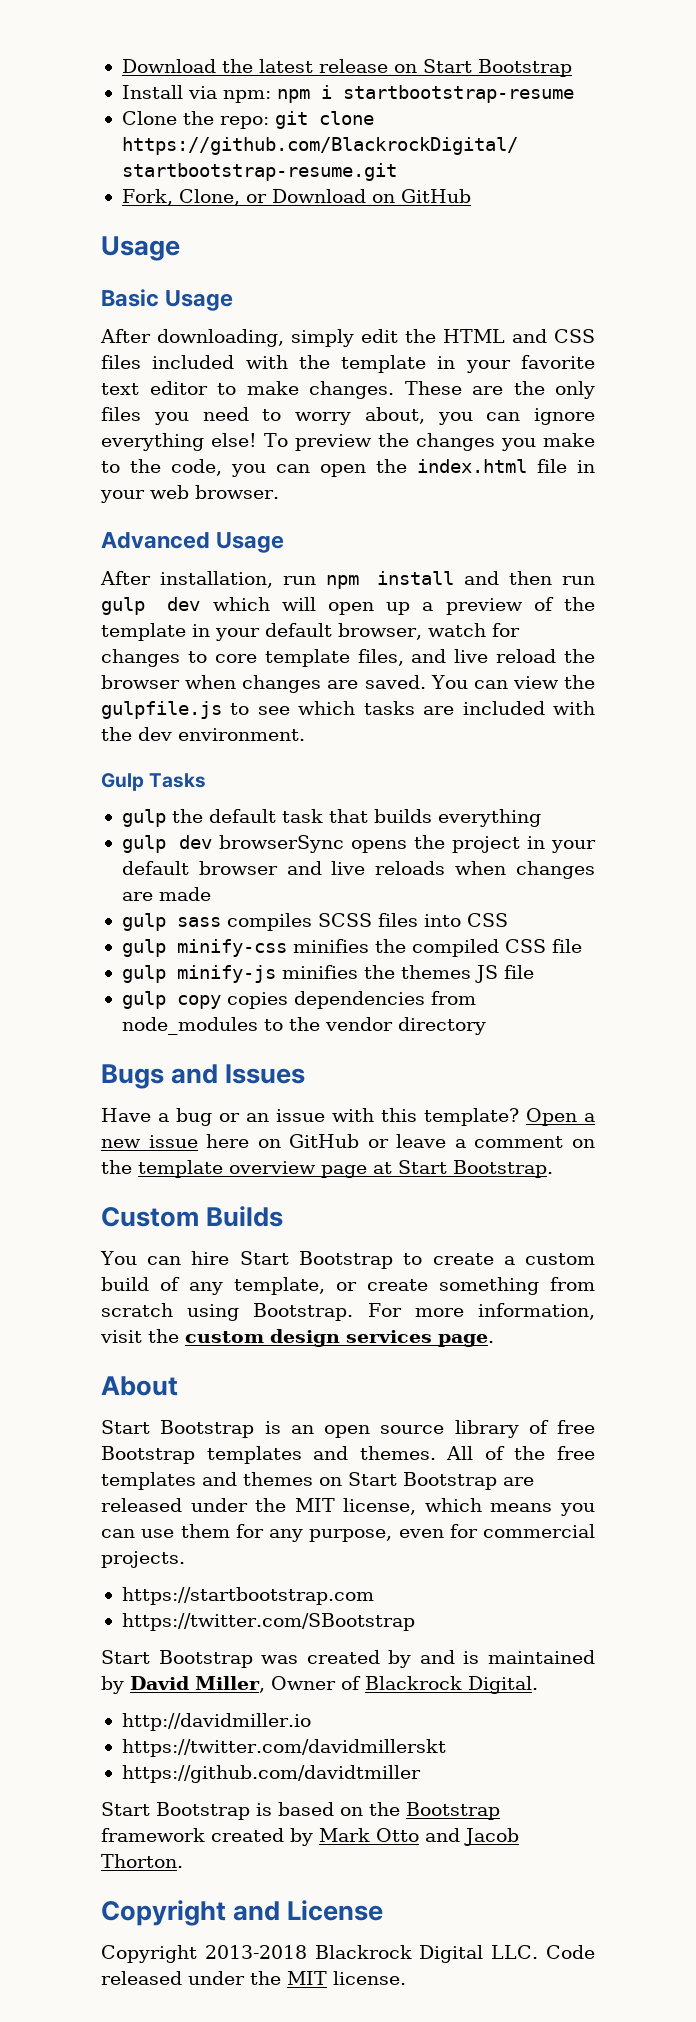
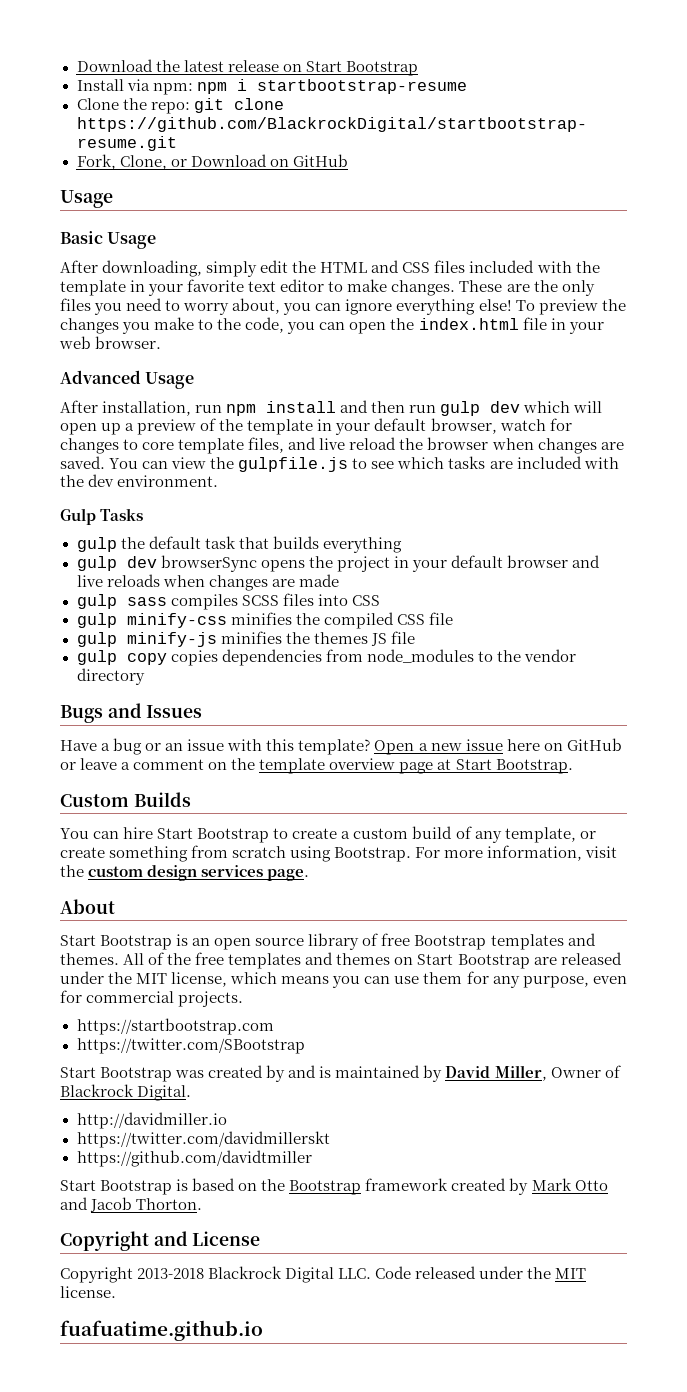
(406, 1978) none -> [60,1320,263,1341] // fuafuatime.github.io

